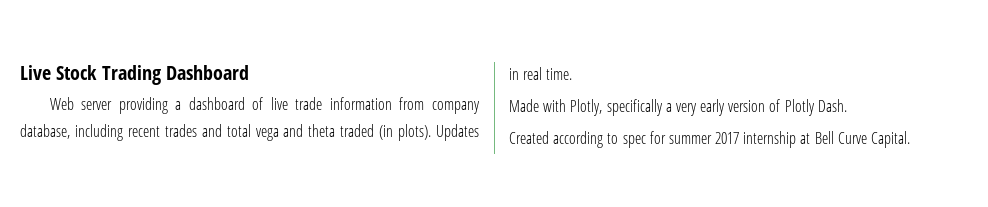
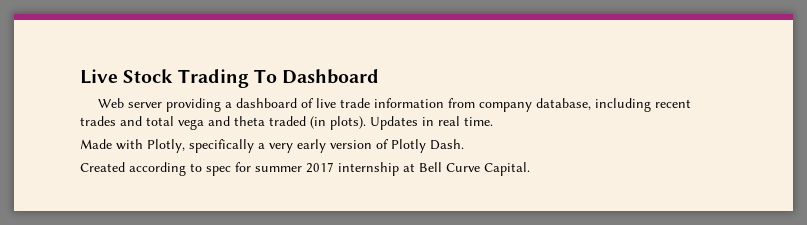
(161, 75) none -> [253,69,277,83] To

